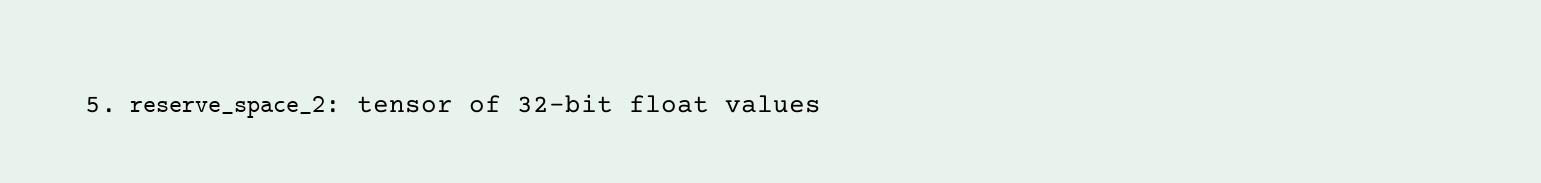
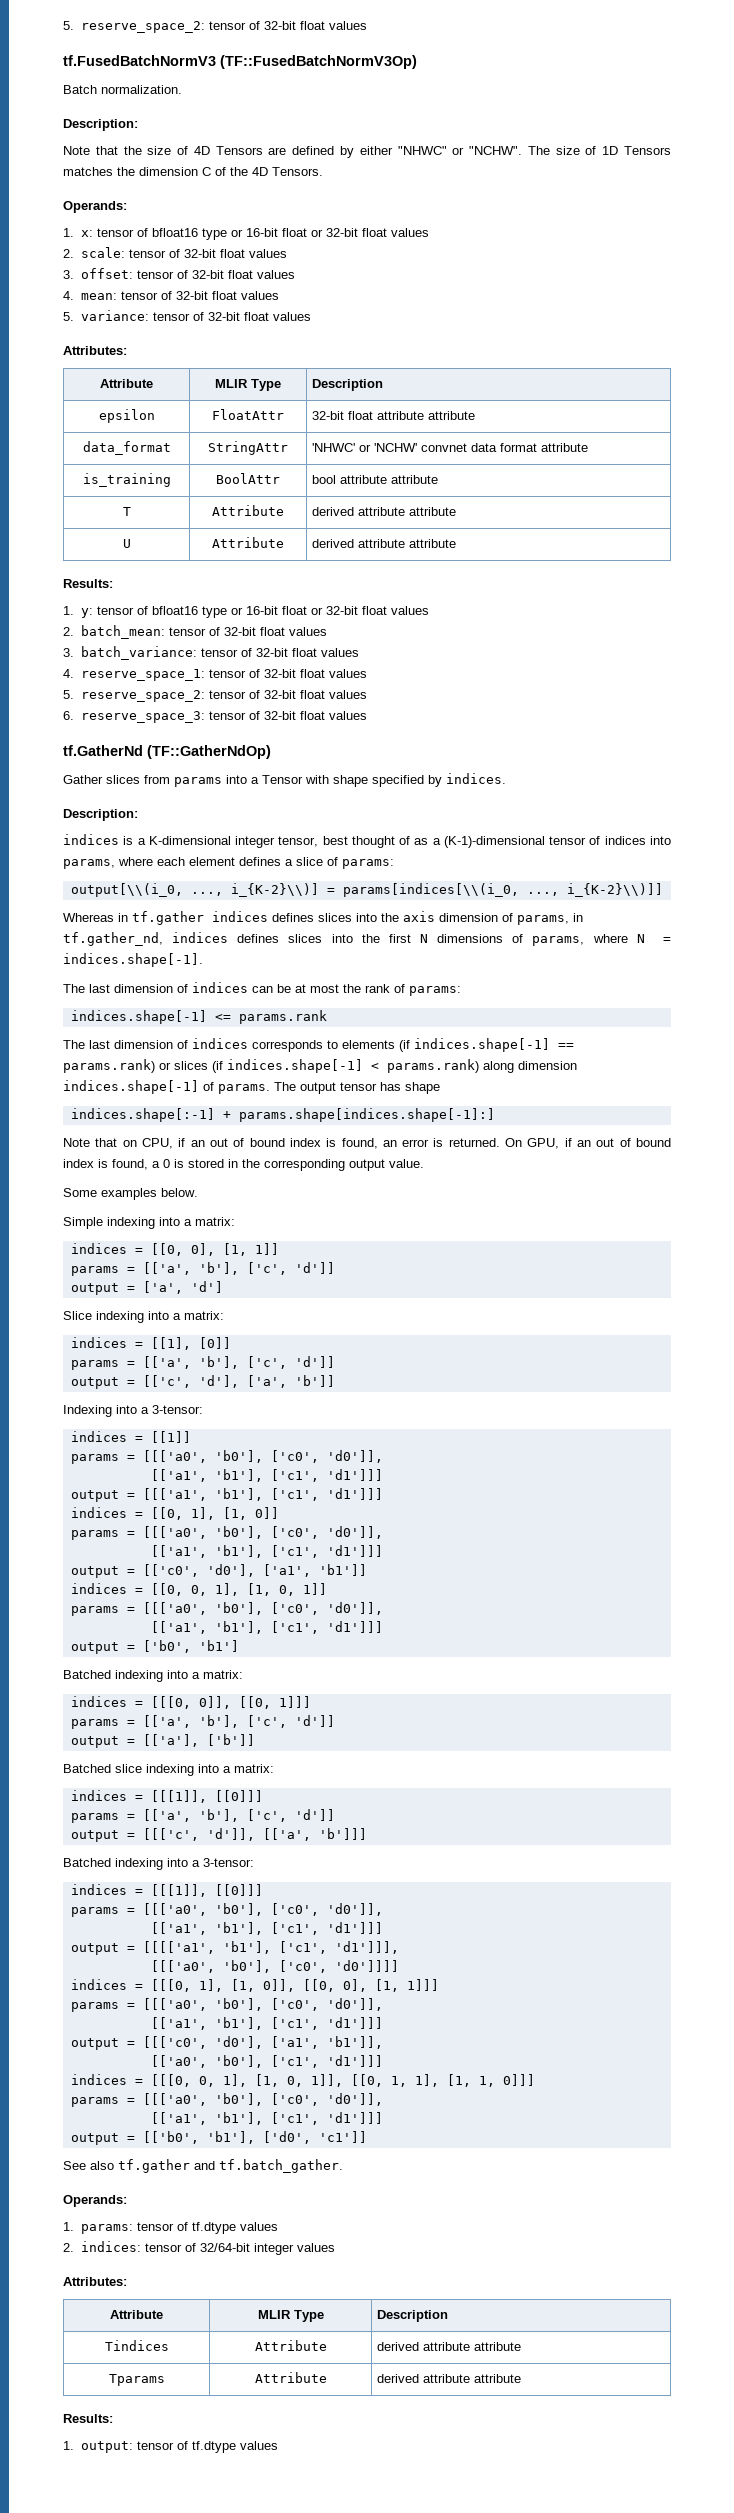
[85,94,821,118] 5. reserve_space_2: tensor of 32-bit float values -> [63,21,367,33] [63,55,417,69] [63,85,182,94] [63,119,138,131] [63,146,671,158] [63,167,323,176] [63,201,127,213] [63,228,429,240] [63,247,287,258] [63,268,295,279] [63,291,279,300] [63,310,311,321] [63,346,127,355] [100,379,153,388] [214,379,281,391] [312,379,384,391] [98,409,155,423] [211,409,284,420] [312,411,476,420] [82,441,171,455] [207,441,288,455] [312,443,589,452] [82,473,171,487] [215,473,280,484] [312,475,439,484] [122,507,131,516] [211,505,284,516] [312,507,457,516] [122,539,131,548] [211,537,284,548] [312,539,457,548] [63,579,113,588] [63,606,429,618] [63,625,327,639] [63,646,359,660] [63,669,367,681] [63,690,367,702] [63,711,367,723] [63,745,271,759] [63,773,506,787] [63,809,138,821] [63,834,671,848] [63,857,394,869] [70,883,663,897] [63,911,583,925] [63,932,672,946] [63,953,203,967] [63,982,461,996] [70,1010,327,1024] [63,1038,574,1052] [63,1059,577,1073] [63,1080,440,1094] [70,1108,495,1122] [63,1138,672,1149] [63,1159,424,1171] [63,1188,198,1200] [63,1217,235,1229] [70,1243,279,1256] [70,1262,335,1276] [70,1281,223,1295] [63,1311,224,1323] [70,1337,231,1350] [70,1356,335,1370] [70,1375,335,1389] [63,1405,203,1417] [70,1431,191,1443] [70,1450,383,1464] [150,1469,383,1482] [70,1488,383,1502] [70,1507,279,1520] [70,1526,383,1540] [150,1545,383,1558] [70,1564,367,1578] [70,1583,327,1596] [70,1602,383,1616] [150,1621,383,1634] [70,1640,239,1654] [63,1670,243,1682] [70,1696,311,1709] [70,1715,335,1729] [70,1734,255,1748] [63,1764,274,1776] [70,1790,263,1803] [70,1809,335,1823] [70,1828,367,1842] [63,1858,254,1870] [70,1884,263,1897] [70,1903,383,1917] [150,1922,383,1935] [70,1941,399,1955] [150,1960,399,1973] [70,1979,439,1992] [70,1998,383,2012] [150,2017,383,2030] [70,2036,383,2050] [150,2055,383,2068] [70,2074,535,2087] [70,2093,383,2107] [150,2112,383,2125] [70,2131,367,2145] [63,2159,343,2173] [63,2195,127,2207] [63,2222,278,2234] [63,2241,335,2255] [63,2277,127,2286] [110,2310,163,2319] [257,2310,324,2322] [377,2310,449,2322] [104,2340,169,2351] [254,2340,327,2351] [377,2342,522,2351] [108,2374,165,2386] [254,2372,327,2383] [377,2374,522,2383] [63,2414,113,2423] [63,2441,278,2453] 5. reserve_space_2: tensor of 32-bit float values // tf.FusedBatchNormV3 (TF::FusedBatchNormV3Op) // Batch normalization. // Description: // Note that the size of 4D Tensors are defined by either "NHWC" or "NCHW". The size of 1D Tensors matches the dimension C of the 4D Tensors. // Operands: // 1. x: tensor of bfloat16 type or 16-bit float or 32-bit float values // 2. scale: tensor of 32-bit float values // 3. offset: tensor of 32-bit float values // 4. mean: tensor of 32-bit float values // 5. variance: tensor of 32-bit float values // Attributes: // Attribute | MLIR Type | Description // epsilon | FloatAttr | 32-bit float attribute attribute // data_format | StringAttr | 'NHWC' or 'NCHW' convnet data format attribute // is_training | BoolAttr | bool attribute attribute // T | Attribute | derived attribute attribute // U | Attribute | derived attribute attribute // Results: // 1. y: tensor of bfloat16 type or 16-bit float or 32-bit float values // 2. batch_mean: tensor of 32-bit float values // 3. batch_variance: tensor of 32-bit float values // 4. reserve_space_1: tensor of 32-bit float values // 5. reserve_space_2: tensor of 32-bit float values // 6. reserve_space_3: tensor of 32-bit float values // tf.GatherNd (TF::GatherNdOp) // Gather slices from params into a Tensor with shape specified by indices. // Description: // indices is a K-dimensional integer tensor, best thought of as a (K-1)-dimensional tensor of indices into params, where each element defines a slice of params: // output[\\(i_0, ..., i_{K-2}\\)] = params[indices[\\(i_0, ..., i_{K-2}\\)]] // Whereas in tf.gather indices defines slices into the axis dimension of params, in tf.gather_nd, indices defines slices into the first N dimensions of params, where N = indices.shape[-1]. // The last dimension of indices can be at most the rank of params: // indices.shape[-1] <= params.rank // The last dimension of indices corresponds to elements (if indices.shape[-1] == params.rank) or slices (if indices.shape[-1] < params.rank) along dimension indices.shape[-1] of params. The output tensor has shape // indices.shape[:-1] + params.shape[indices.shape[-1]:] // Note that on CPU, if an out of bound index is found, an error is returned. On GPU, if an out of bound index is found, a 0 is stored in the corresponding output value. // Some examples below. // Simple indexing into a matrix: // indices = [[0, 0], [1, 1]] // params = [['a', 'b'], ['c', 'd']] // output = ['a', 'd'] // Slice indexing into a matrix: // indices = [[1], [0]] // params = [['a', 'b'], ['c', 'd']] // output = [['c', 'd'], ['a', 'b']] // Indexing into a 3-tensor: // indices = [[1]] // params = [[['a0', 'b0'], ['c0', 'd0']], // [['a1', 'b1'], ['c1', 'd1']]] // output = [[['a1', 'b1'], ['c1', 'd1']]] // indices = [[0, 1], [1, 0]] // params = [[['a0', 'b0'], ['c0', 'd0']], // [['a1', 'b1'], ['c1', 'd1']]] // output = [['c0', 'd0'], ['a1', 'b1']] // indices = [[0, 0, 1], [1, 0, 1]] // params = [[['a0', 'b0'], ['c0', 'd0']], // [['a1', 'b1'], ['c1', 'd1']]] // output = ['b0', 'b1'] // Batched indexing into a matrix: // indices = [[[0, 0]], [[0, 1]]] // params = [['a', 'b'], ['c', 'd']] // output = [['a'], ['b']] // Batched slice indexing into a matrix: // indices = [[[1]], [[0]]] // params = [['a', 'b'], ['c', 'd']] // output = [[['c', 'd']], [['a', 'b']]] // Batched indexing into a 3-tensor: // indices = [[[1]], [[0]]] // params = [[['a0', 'b0'], ['c0', 'd0']], // [['a1', 'b1'], ['c1', 'd1']]] // output = [[[['a1', 'b1'], ['c1', 'd1']]], // [[['a0', 'b0'], ['c0', 'd0']]]] // indices = [[[0, 1], [1, 0]], [[0, 0], [1, 1]]] // params = [[['a0', 'b0'], ['c0', 'd0']], // [['a1', 'b1'], ['c1', 'd1']]] // output = [[['c0', 'd0'], ['a1', 'b1']], // [['a0', 'b0'], ['c1', 'd1']]] // indices = [[[0, 0, 1], [1, 0, 1]], [[0, 1, 1], [1, 1, 0]]] // params = [[['a0', 'b0'], ['c0', 'd0']], // [['a1', 'b1'], ['c1', 'd1']]] // output = [['b0', 'b1'], ['d0', 'c1']] // See also tf.gather and tf.batch_gather. // Operands: // 1. params: tensor of tf.dtype values // 2. indices: tensor of 32/64-bit integer values // Attributes: // Attribute | MLIR Type | Description // Tindices | Attribute | derived attribute attribute // Tparams | Attribute | derived attribute attribute // Results: // 1. output: tensor of tf.dtype values

